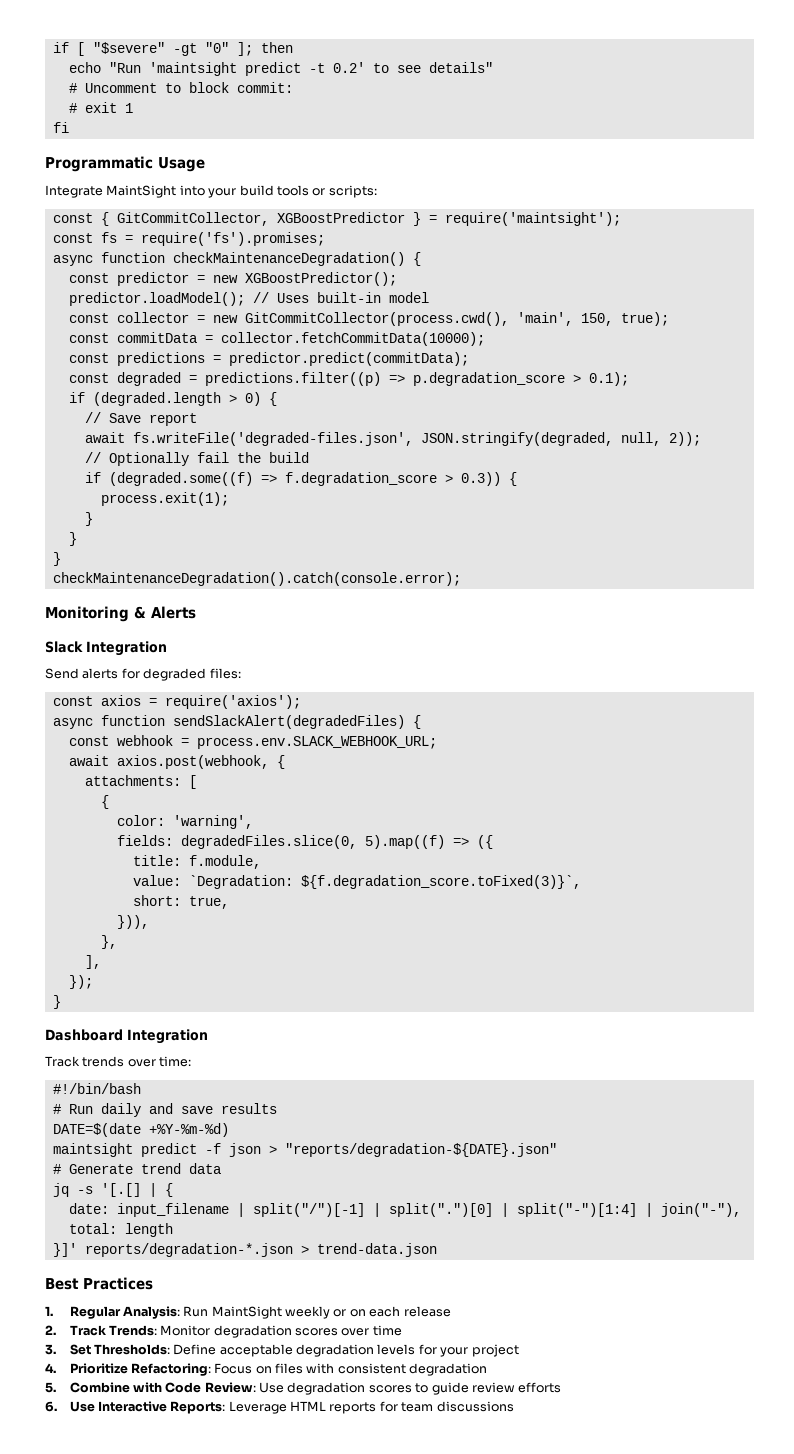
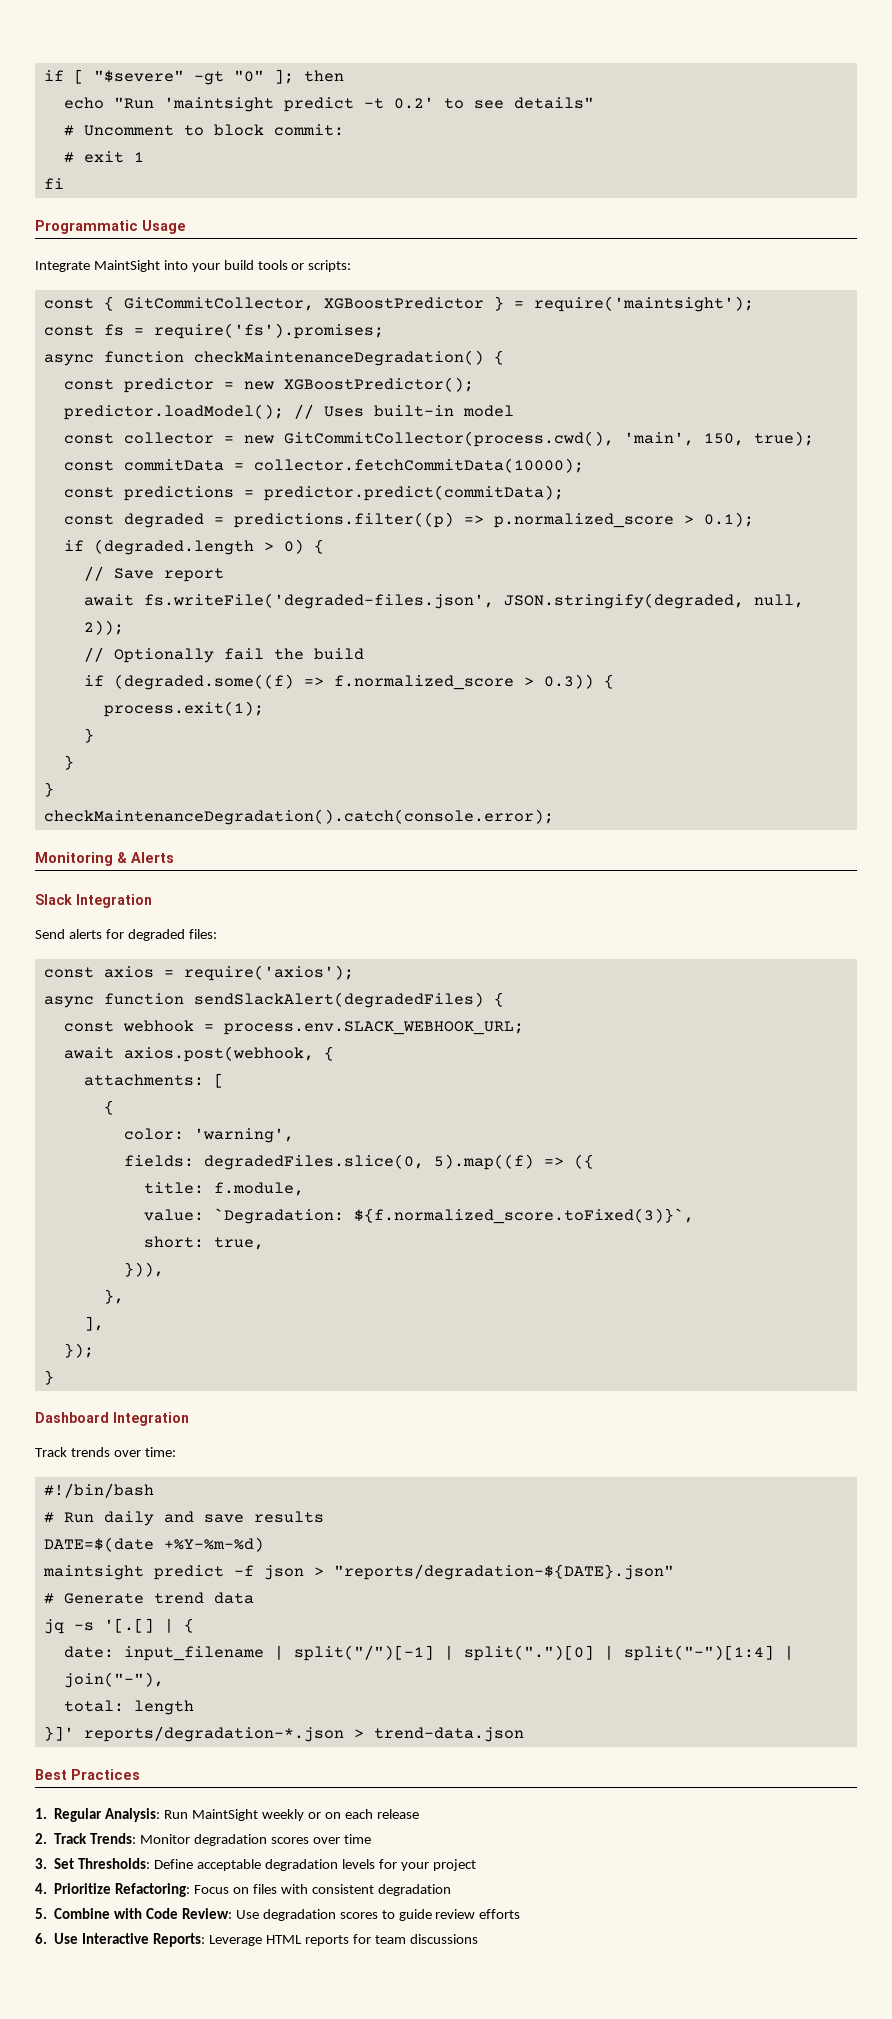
[412,372,565,386] p.degradation_score -> [493,513,674,528] p.normalized_score
[284,472,437,486] f.degradation_score -> [333,675,514,690] f.normalized_score
[300,875,581,889] ${f.degradation_score.toFixed(3)}`, -> [353,1208,694,1224] ${f.normalized_score.toFixed(3)}`,

